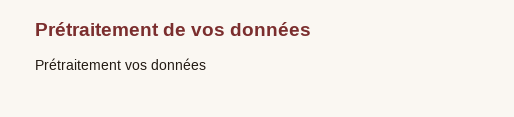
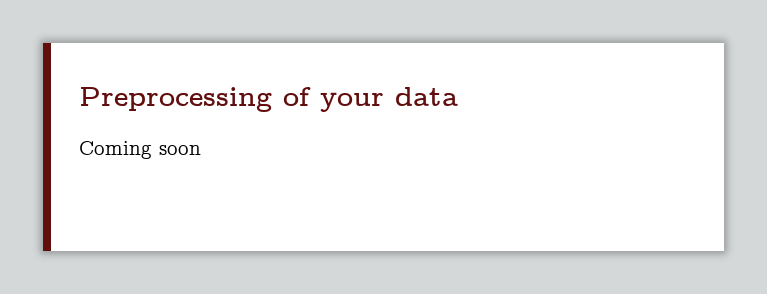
[35,22,312,36] [35,58,206,70] Prétraitement de vos données // Prétraitement vos données -> [79,87,458,112] [79,141,201,159] Preprocessing of your data // Coming soon

